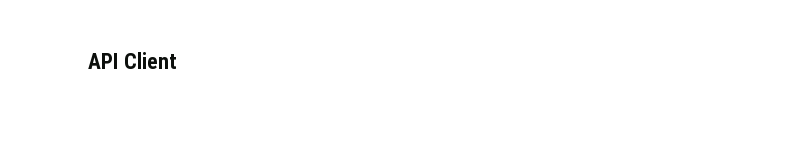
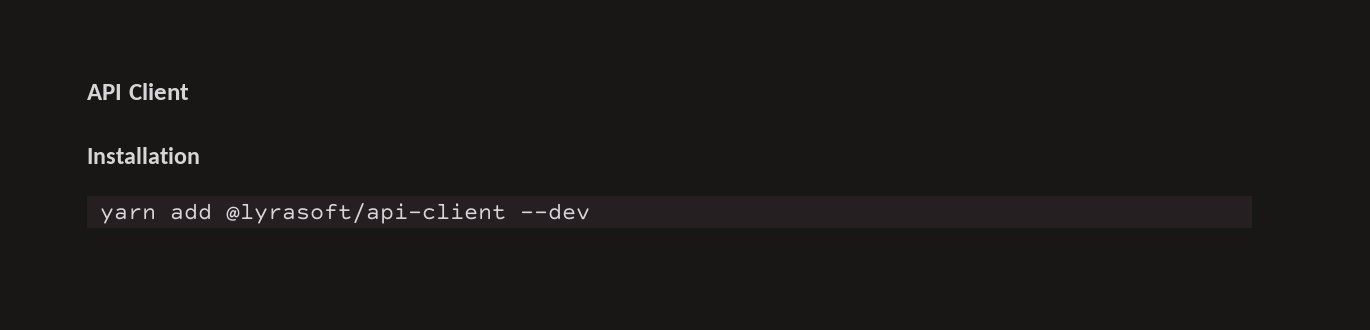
(177, 60) none -> [87,147,200,164] [99,203,590,224] // Installation // yarn add @lyrasoft/api-client --dev

